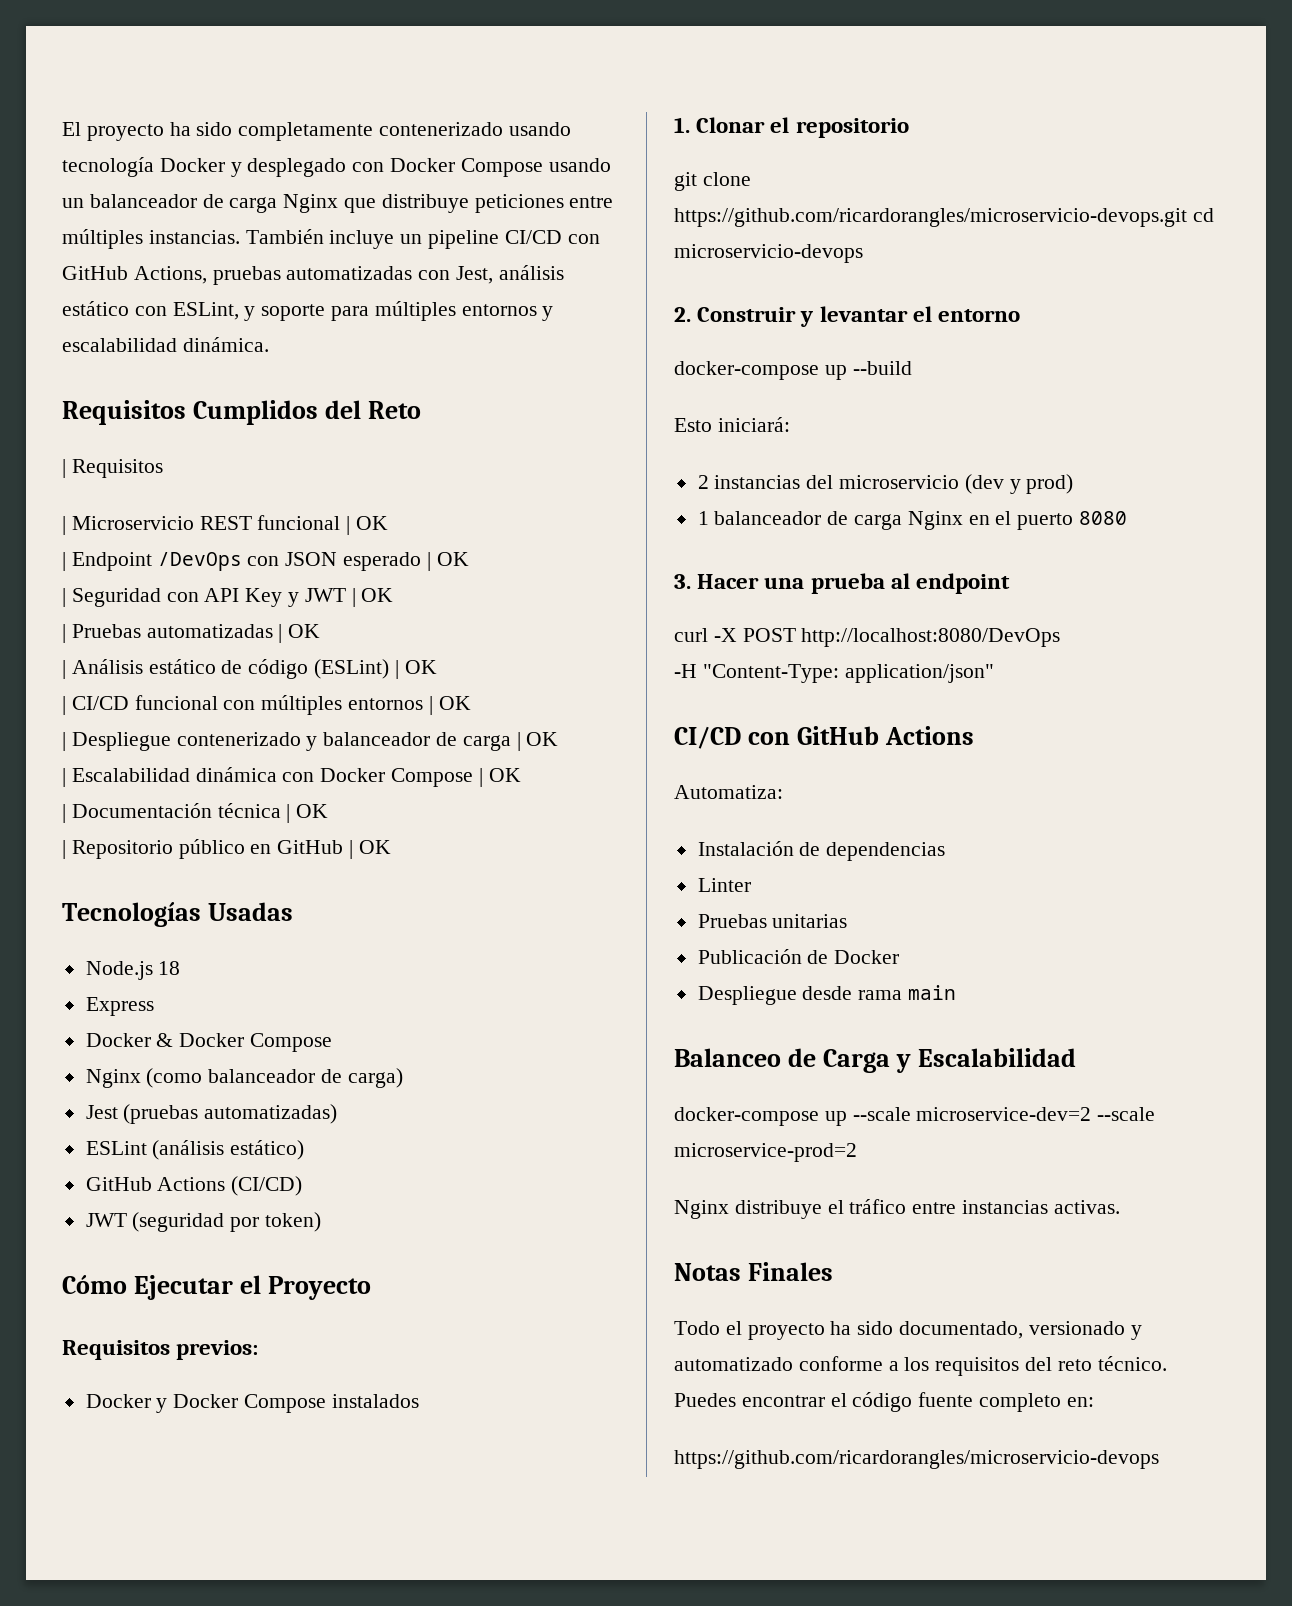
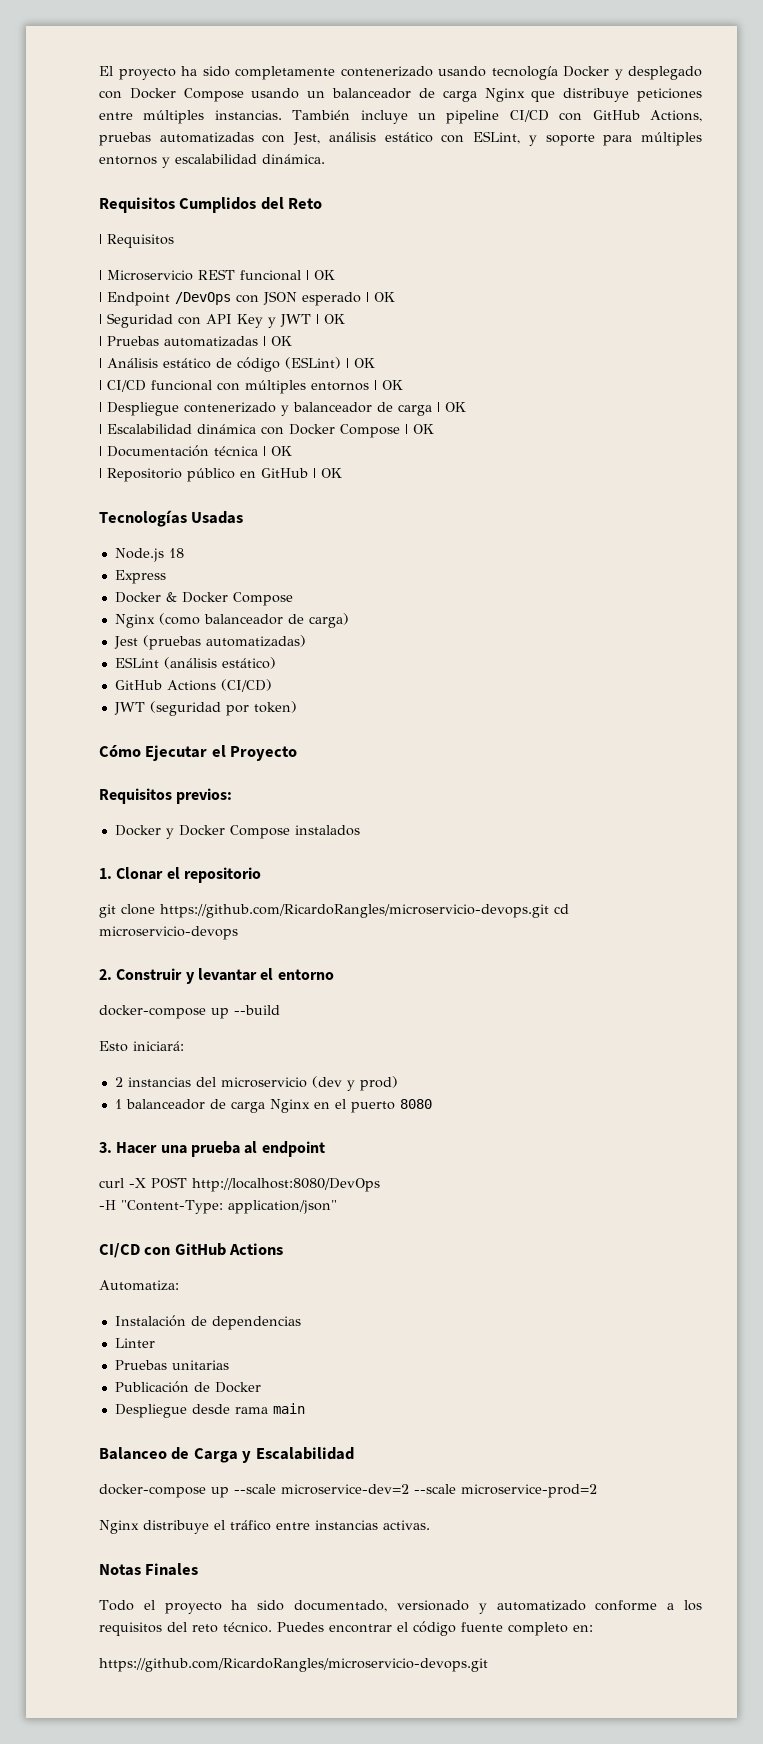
[674,208,1187,227] https://github.com/ricardorangles/microservicio-devops.git -> [160,904,549,918] https://github.com/RicardoRangles/microservicio-devops.git
[674,1450,1159,1469] https://github.com/ricardorangles/microservicio-devops -> [99,1658,488,1672] https://github.com/RicardoRangles/microservicio-devops.git

